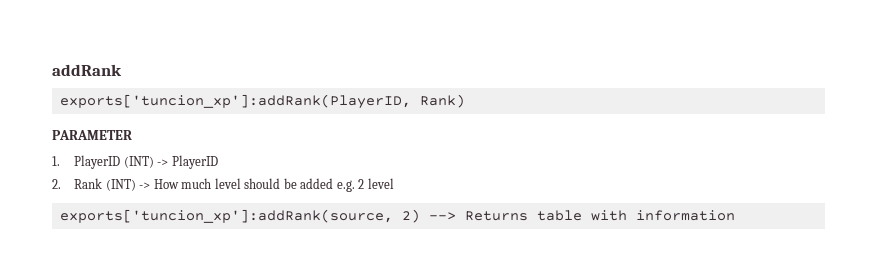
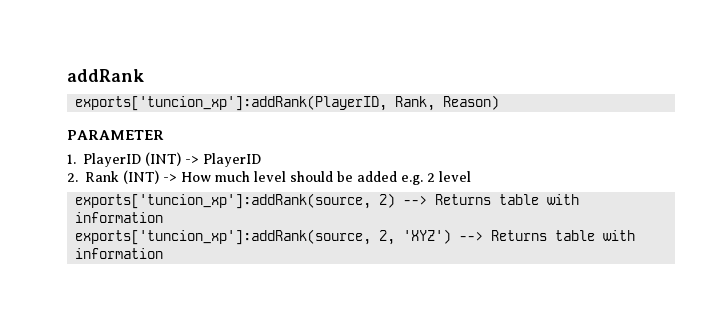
[419,94,465,108] Rank) -> [395,95,500,111] Rank, Reason)
(735, 215) none -> [75,229,636,245] [75,248,164,259] // exports['tuncion_xp']:addRank(source, 2, 'XYZ') --> Returns table with information

